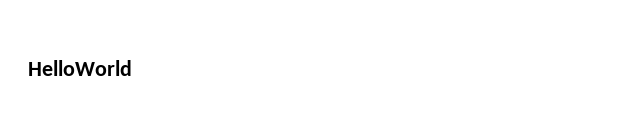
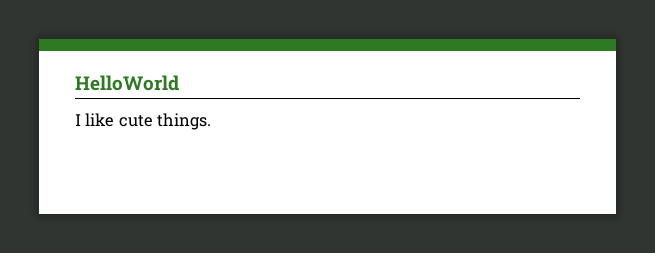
(132, 68) none -> [75,113,212,130] // I like cute things.

